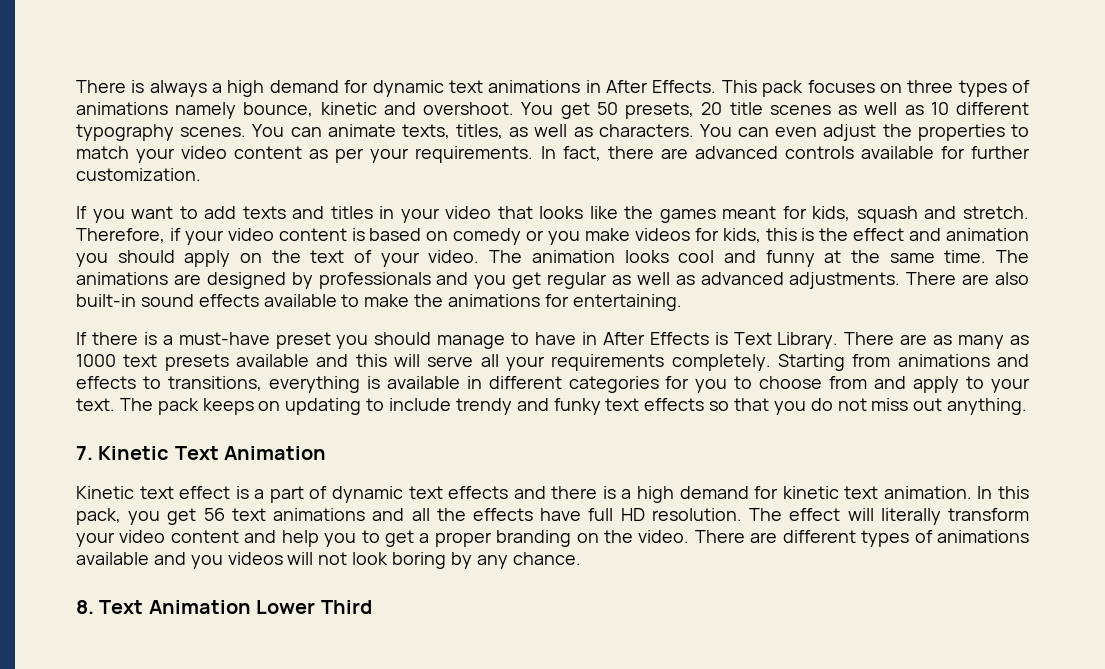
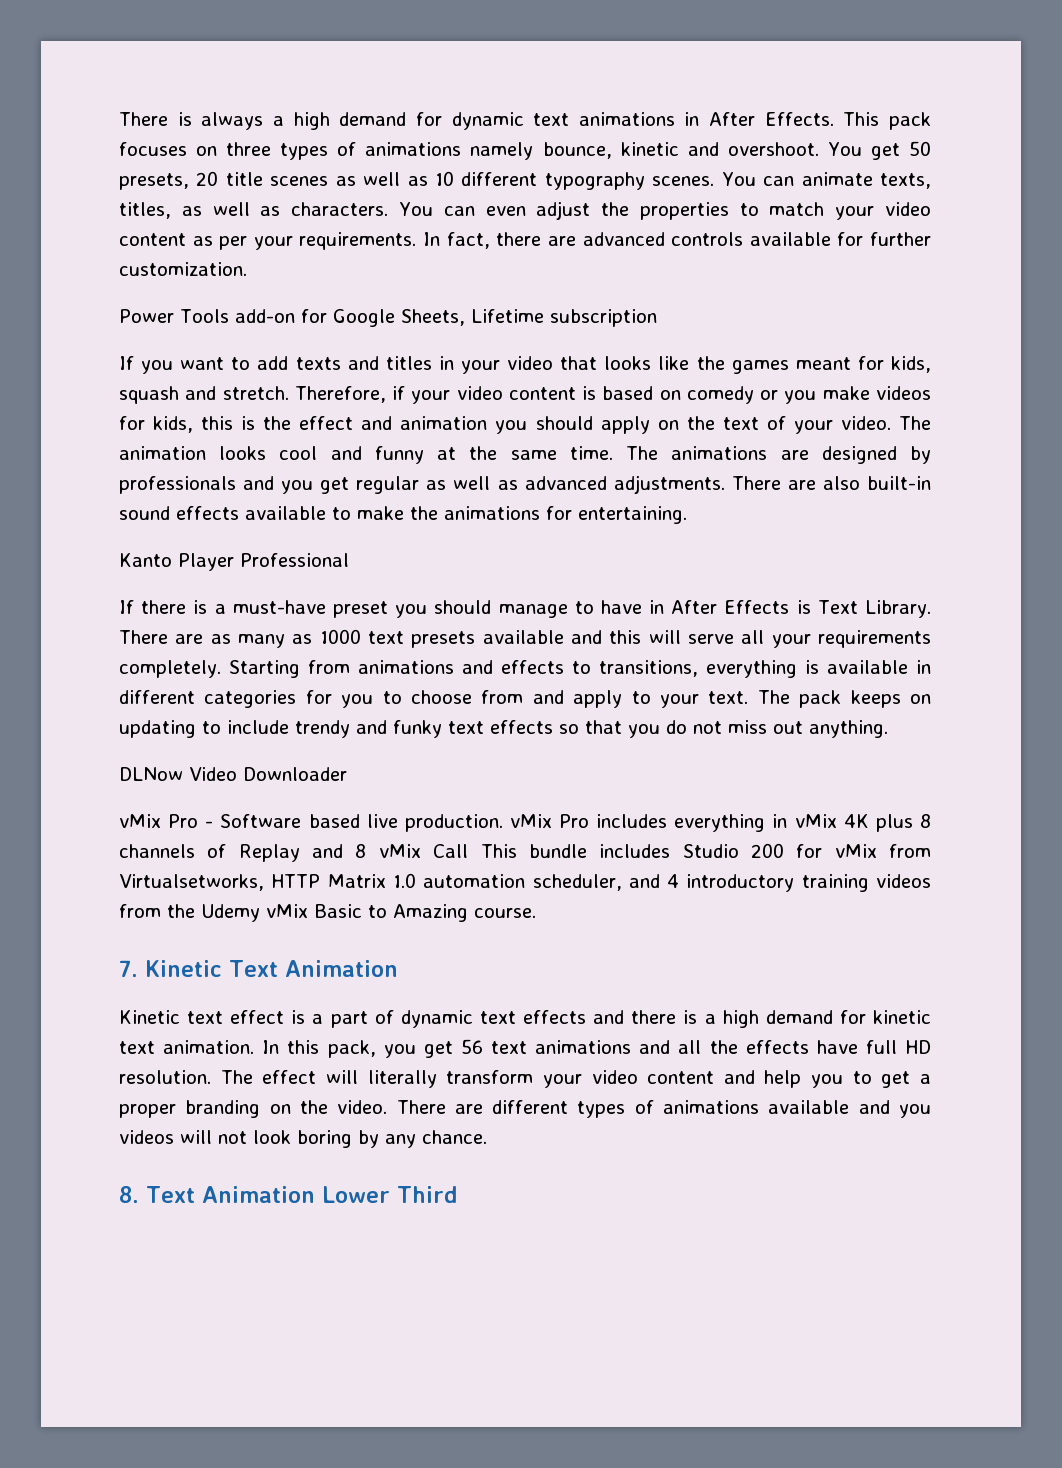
(201, 174) none -> [119,309,657,327] // Power Tools add-on for Google Sheets, Lifetime subscription
(682, 302) none -> [119,553,349,571] // Kanto Player Professional
(1028, 406) none -> [119,767,347,781] [119,814,931,832] [119,843,931,862] [119,873,931,892] [119,904,536,922] // DLNow Video Downloader // vMix Pro - Software based live production. vMix Pro includes everything in vMix 4K plus 8 channels of Replay and 8 vMix Call This bundle includes Studio 200 for vMix from Virtualsetworks, HTTP Matrix 1.0 automation scheduler, and 4 introductory training videos from the Udemy vMix Basic to Amazing course.

